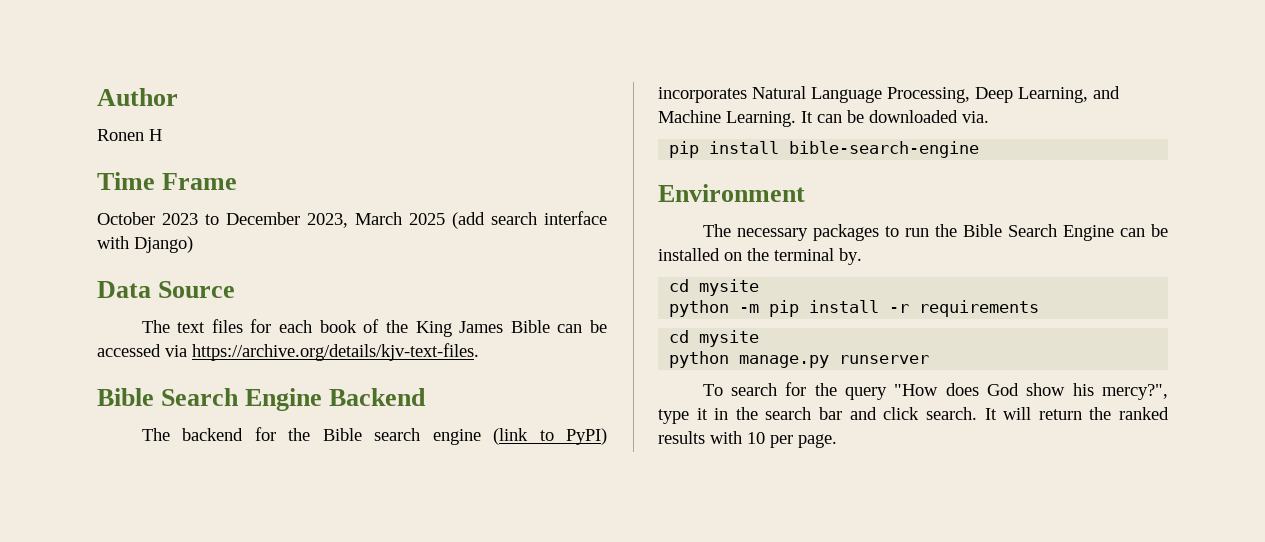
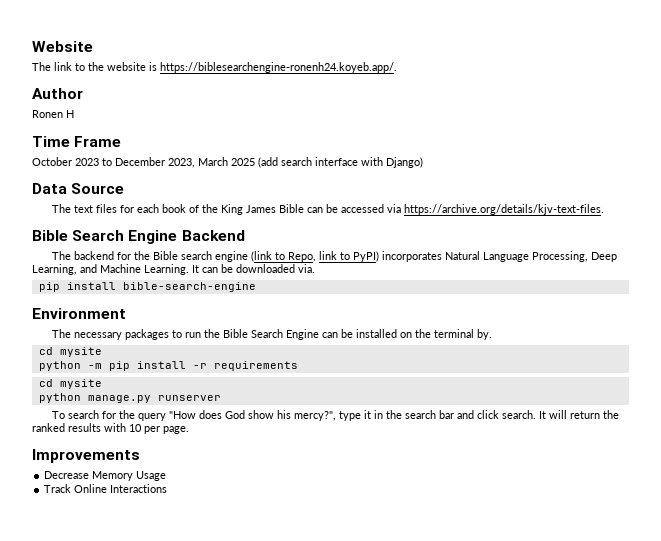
(97, 97) none -> [32,41,93,52] [32,62,397,73] Website // The link to the website is https://biblesearchengine-ronenh24.koyeb.app/. //
(554, 435) none -> [288,251,351,262] Repo, link to
(837, 441) none -> [32,449,140,463] [44,471,167,481] [44,484,168,493] // Improvements // Decrease Memory Usage // Track Online Interactions

